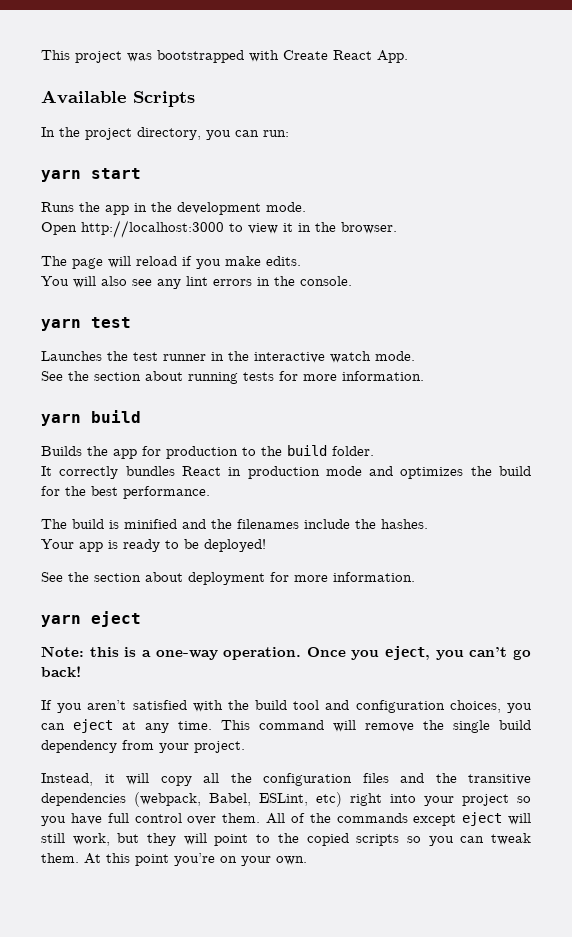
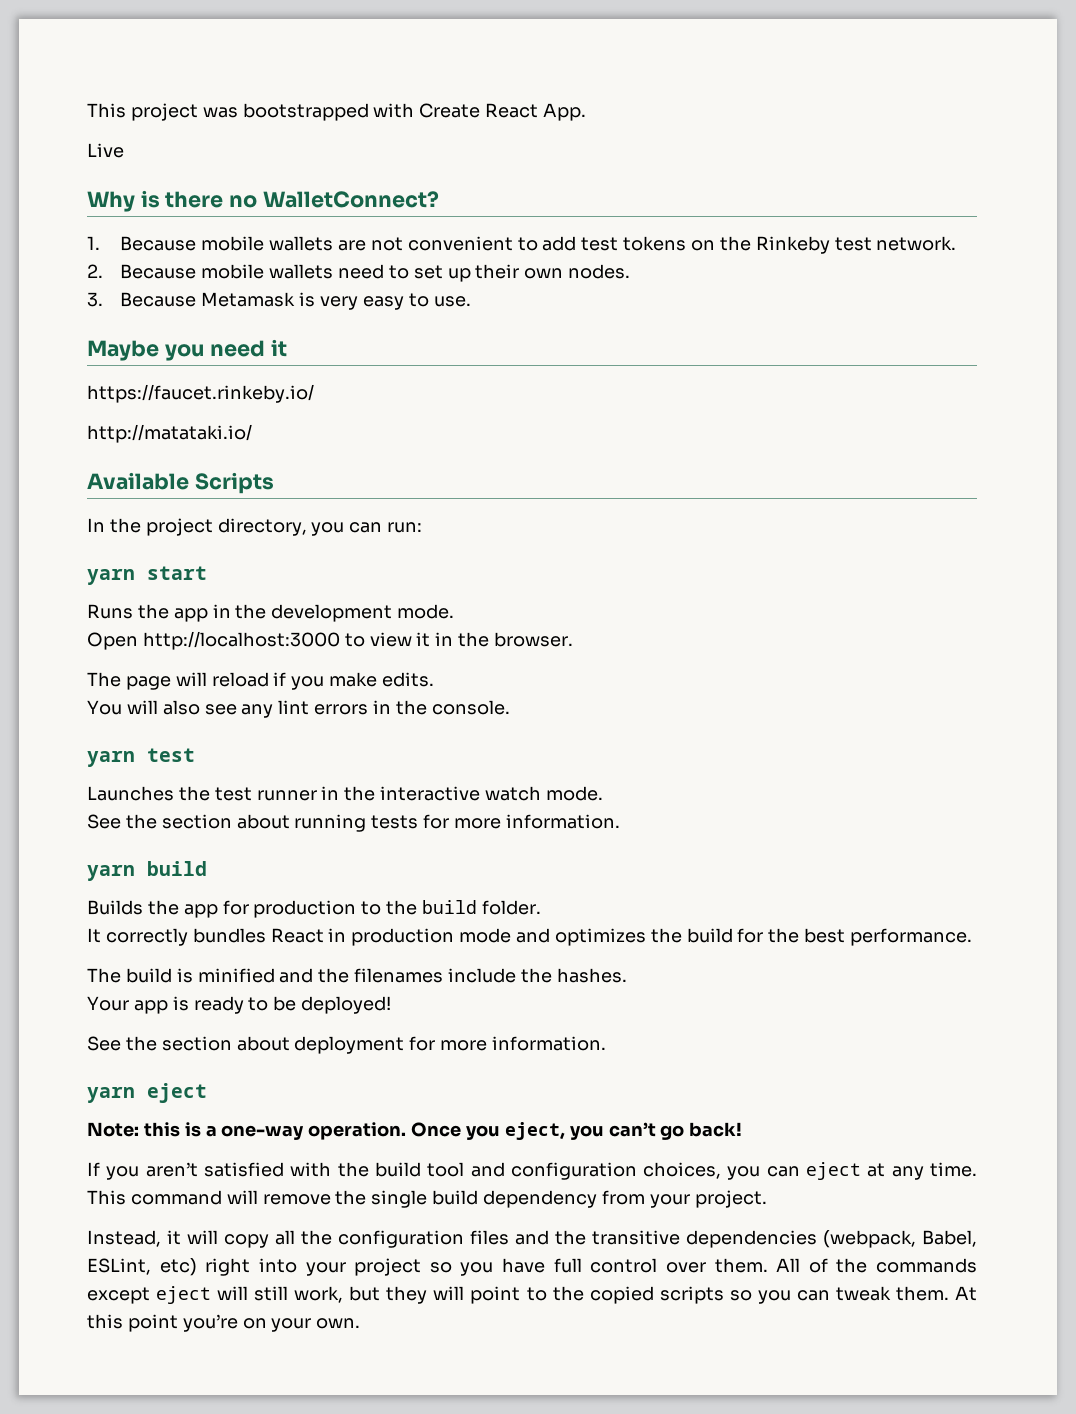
(408, 56) none -> [87,143,124,158] [87,190,439,212] [87,236,957,254] [87,264,631,282] [87,292,471,310] [87,339,288,361] [87,384,314,403] [87,424,252,443] // Live // Why is there no WalletConnect? // 1. Because mobile wallets are not convenient to add test tokens on the Rinkeby test network. // 2. Because mobile wallets need to set up their own nodes. // 3. Because Metamask is very easy to use. // Maybe you need it // https://faucet.rinkeby.io/ // http://matataki.io/

